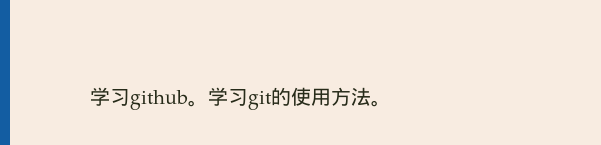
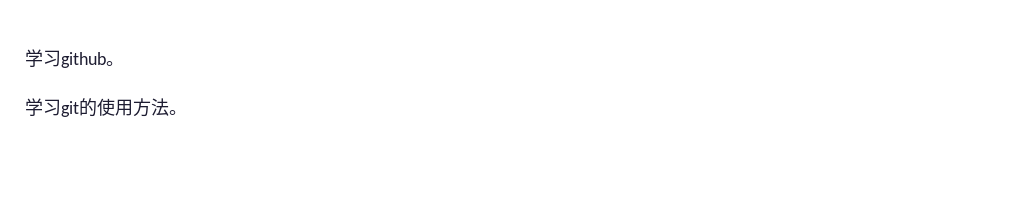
(208, 103) none -> (124, 63) //

